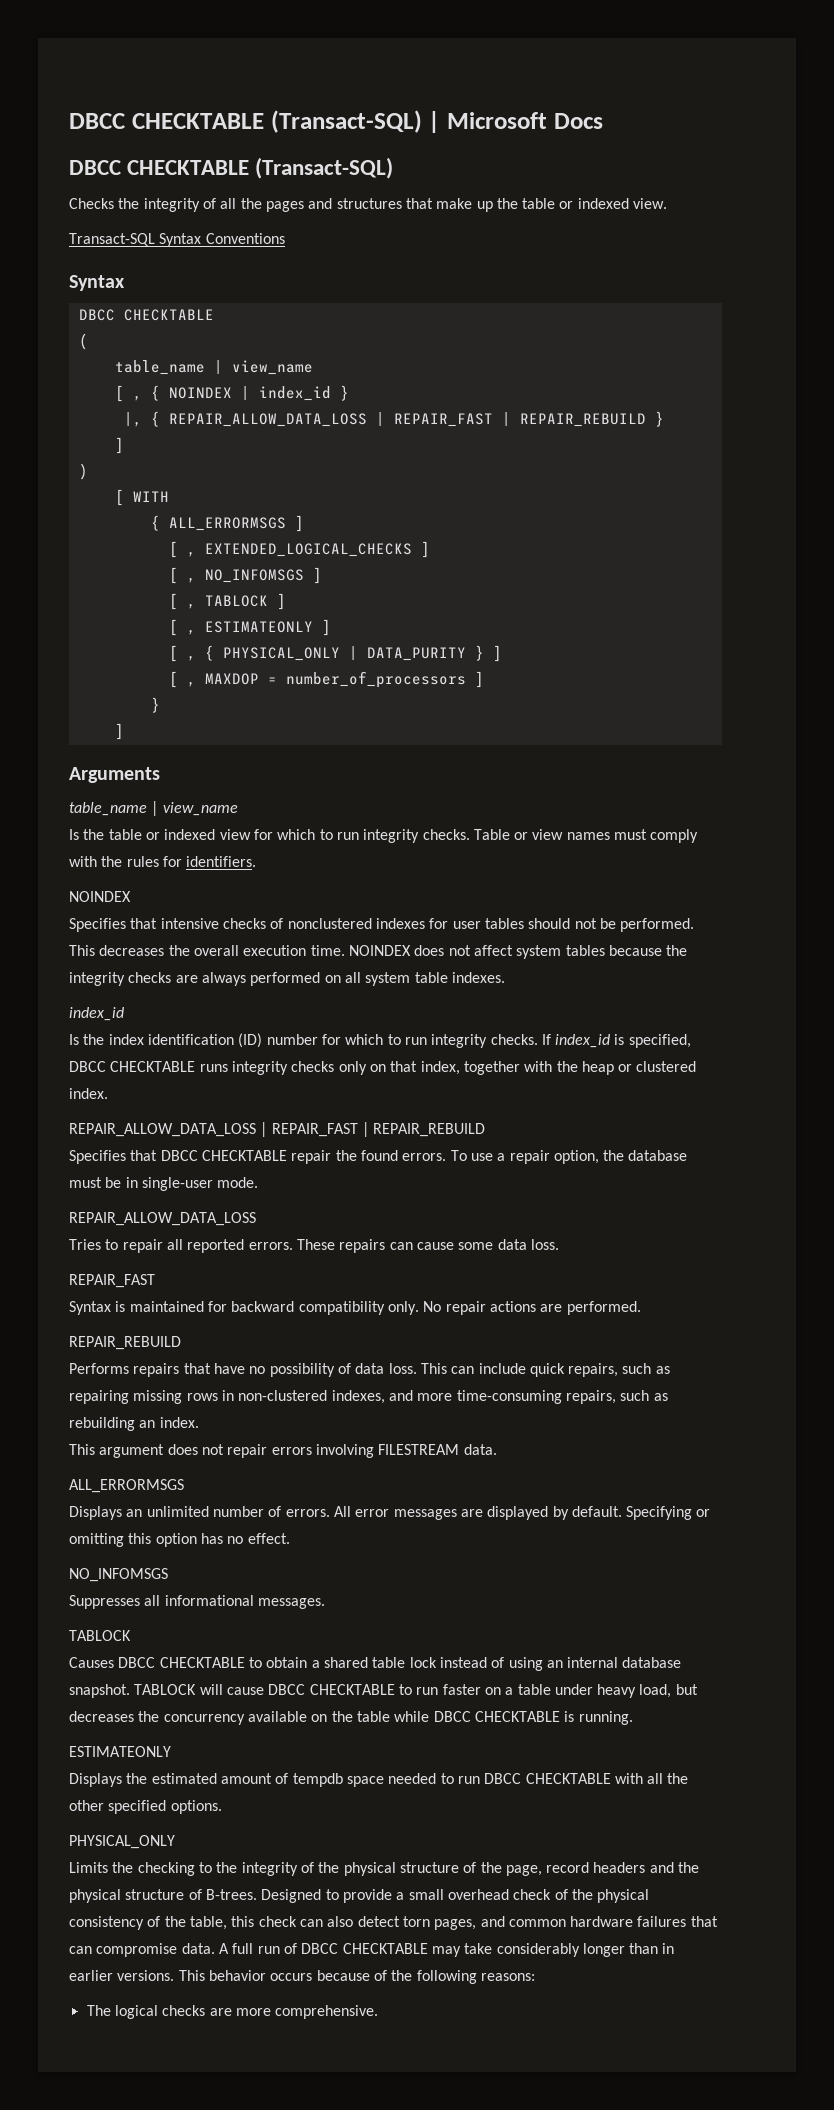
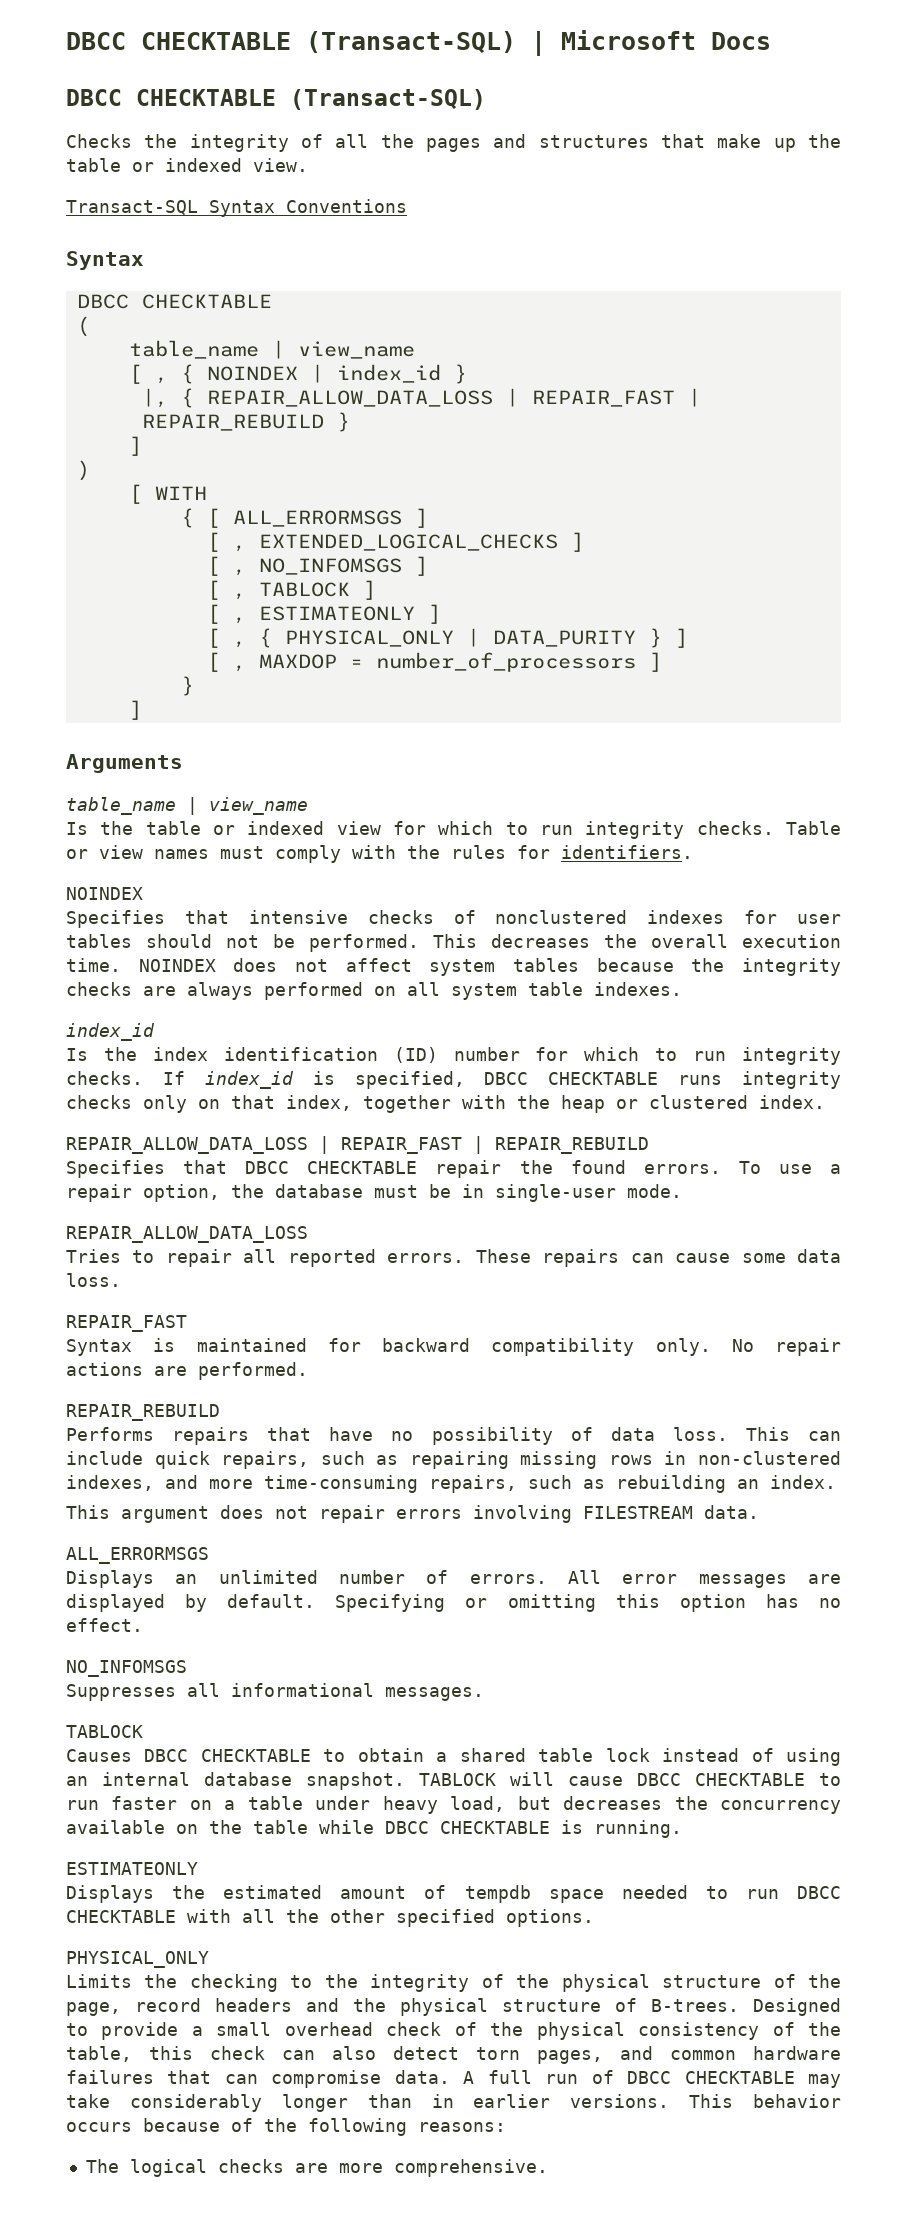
(160, 523) none -> [206,508,220,528] [

